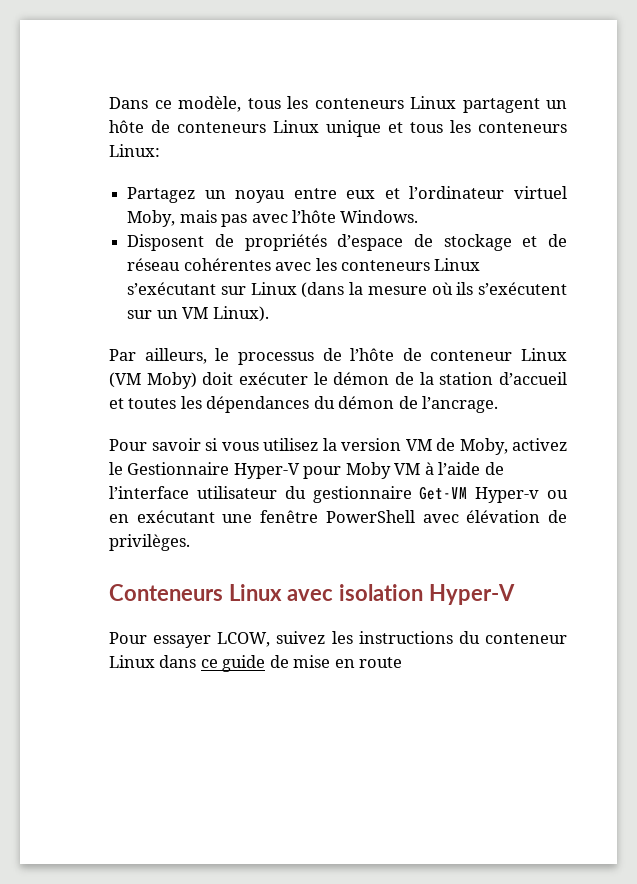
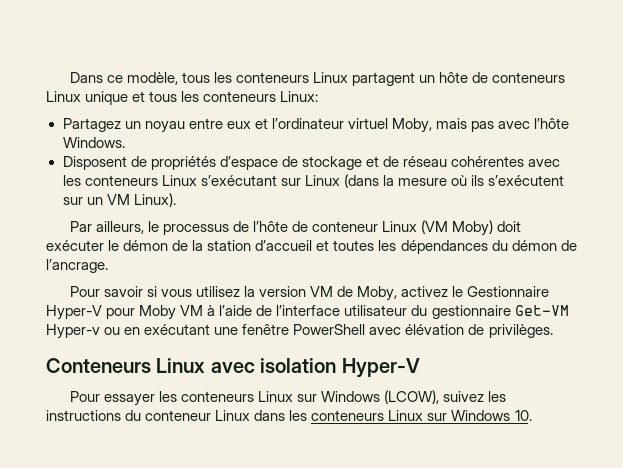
[217,632,271,647] LCOW, -> [158,390,439,404] les conteneurs Linux sur Windows (LCOW),
[200,655,403,672] ce guide de mise en route -> [289,410,532,421] les conteneurs Linux sur Windows 10.

